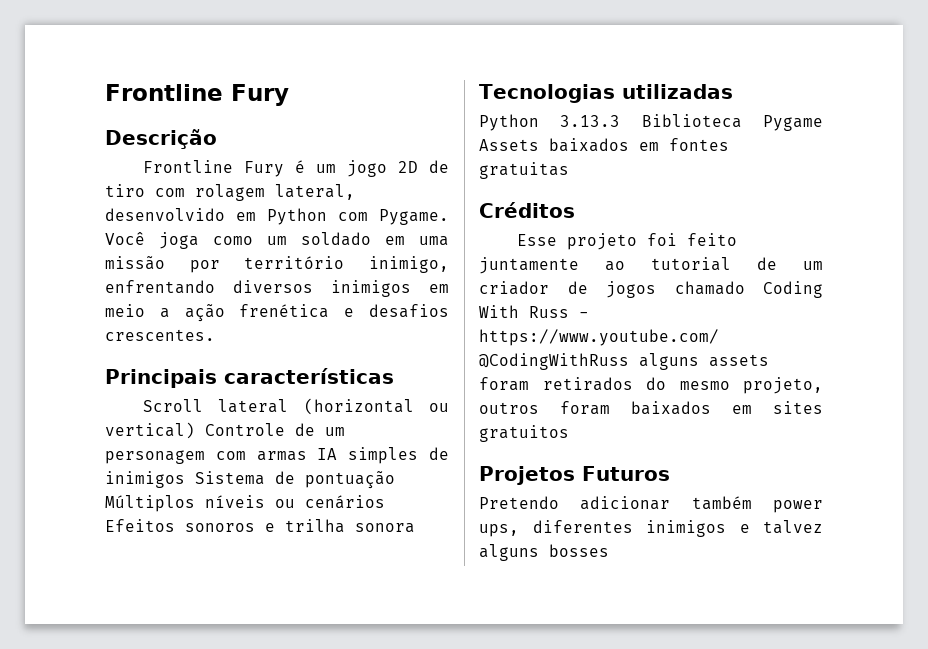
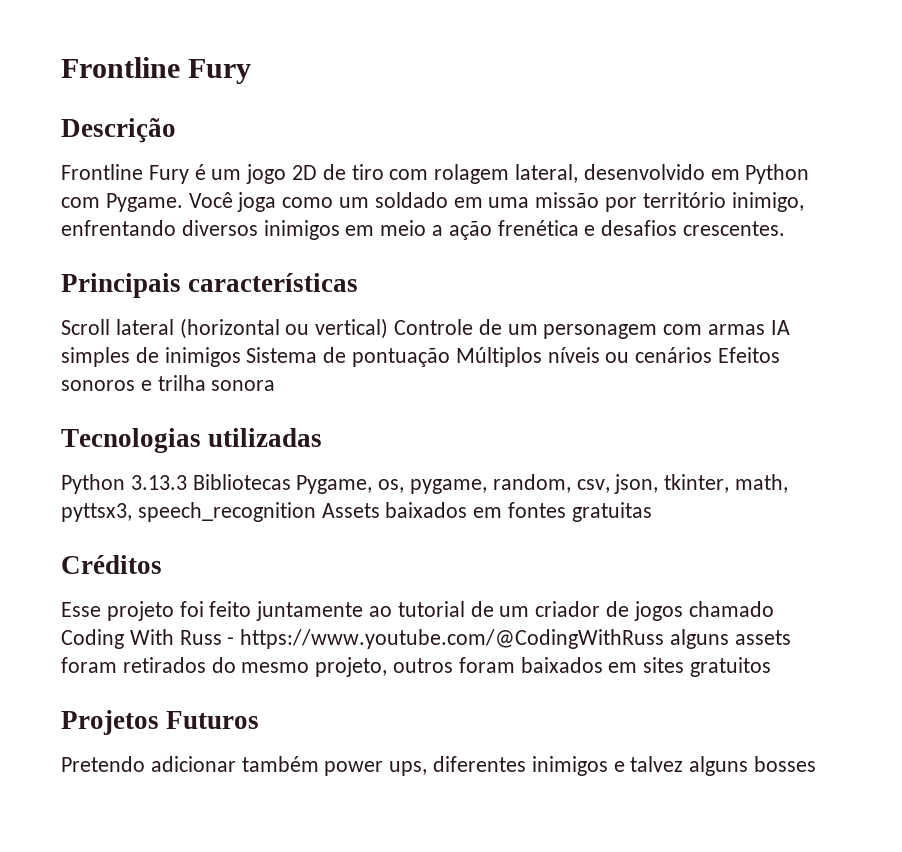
[641,114,823,131] Biblioteca Pygame -> [192,474,789,494] [61,502,316,522] Bibliotecas Pygame, os, pygame, random, csv, json, tkinter, math, pyttsx3, speech_recognition

